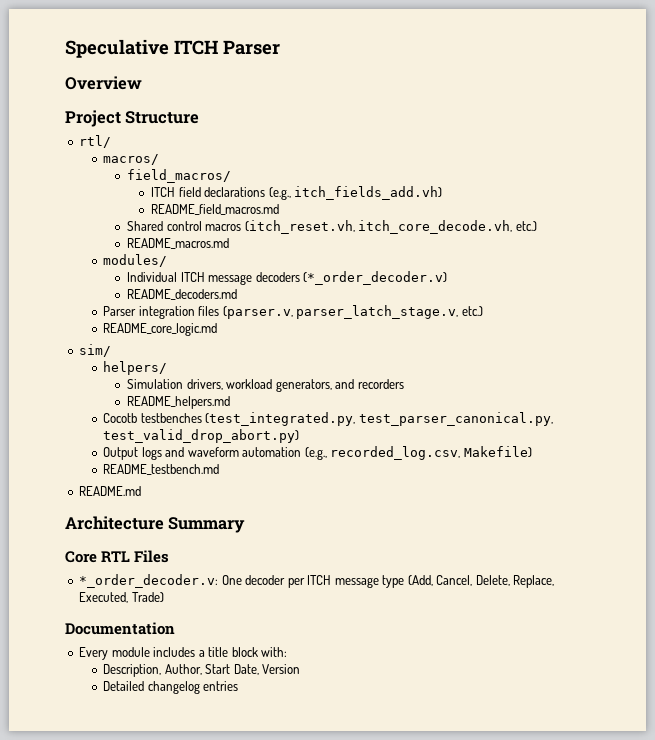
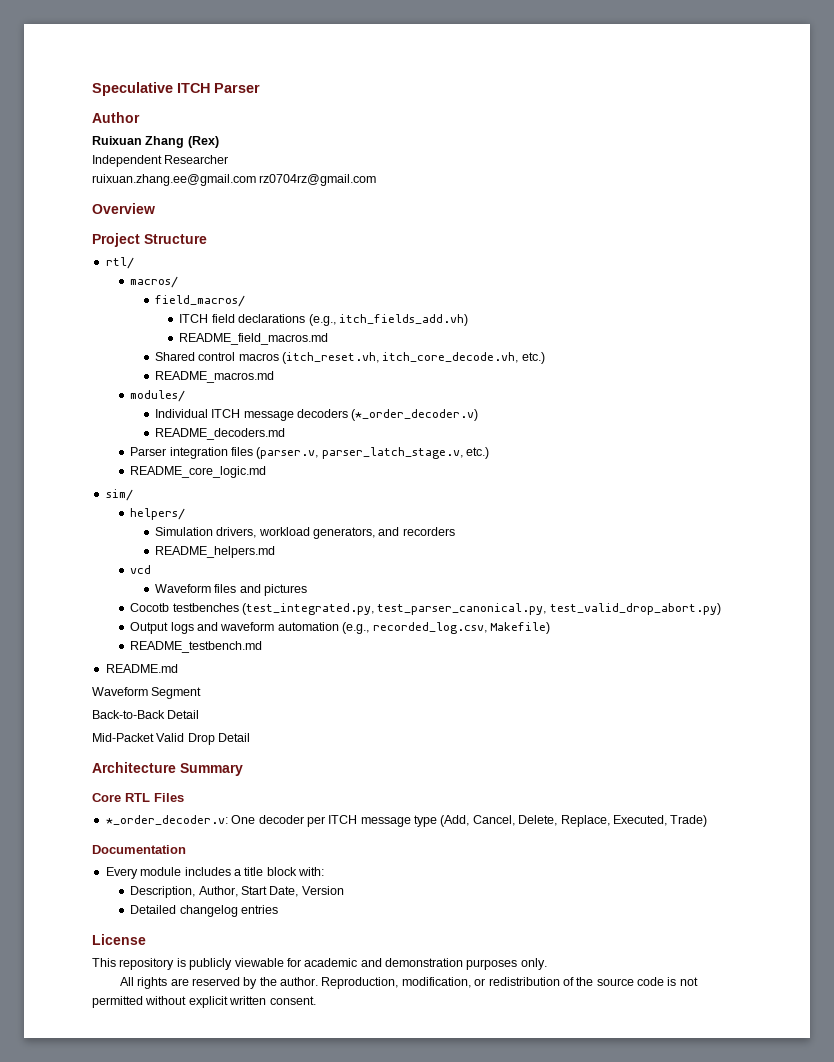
(280, 47) none -> [92,112,140,123] [92,136,219,148] [92,155,229,167] [92,174,377,186] // Author // Ruixuan Zhang (Rex) // Independent Researcher // ruixuan.zhang.ee@gmail.com rz0704rz@gmail.com
(231, 402) none -> [130,565,152,574] [154,584,308,596] // vcd // Waveform files and pictures
(142, 491) none -> [92,687,202,699] [92,710,200,719] [92,733,251,745] // Waveform Segment // Back-to-Back Detail // Mid-Packet Valid Drop Detail
(239, 686) none -> [92,934,146,945] [92,958,547,970] [119,977,698,989] [92,996,316,1008] // License // This repository is publicly viewable for academic and demonstration purposes only. // All rights are reserved by the author. Reproduction, modification, or redistribution of the source code is not permitted without explicit written consent.

